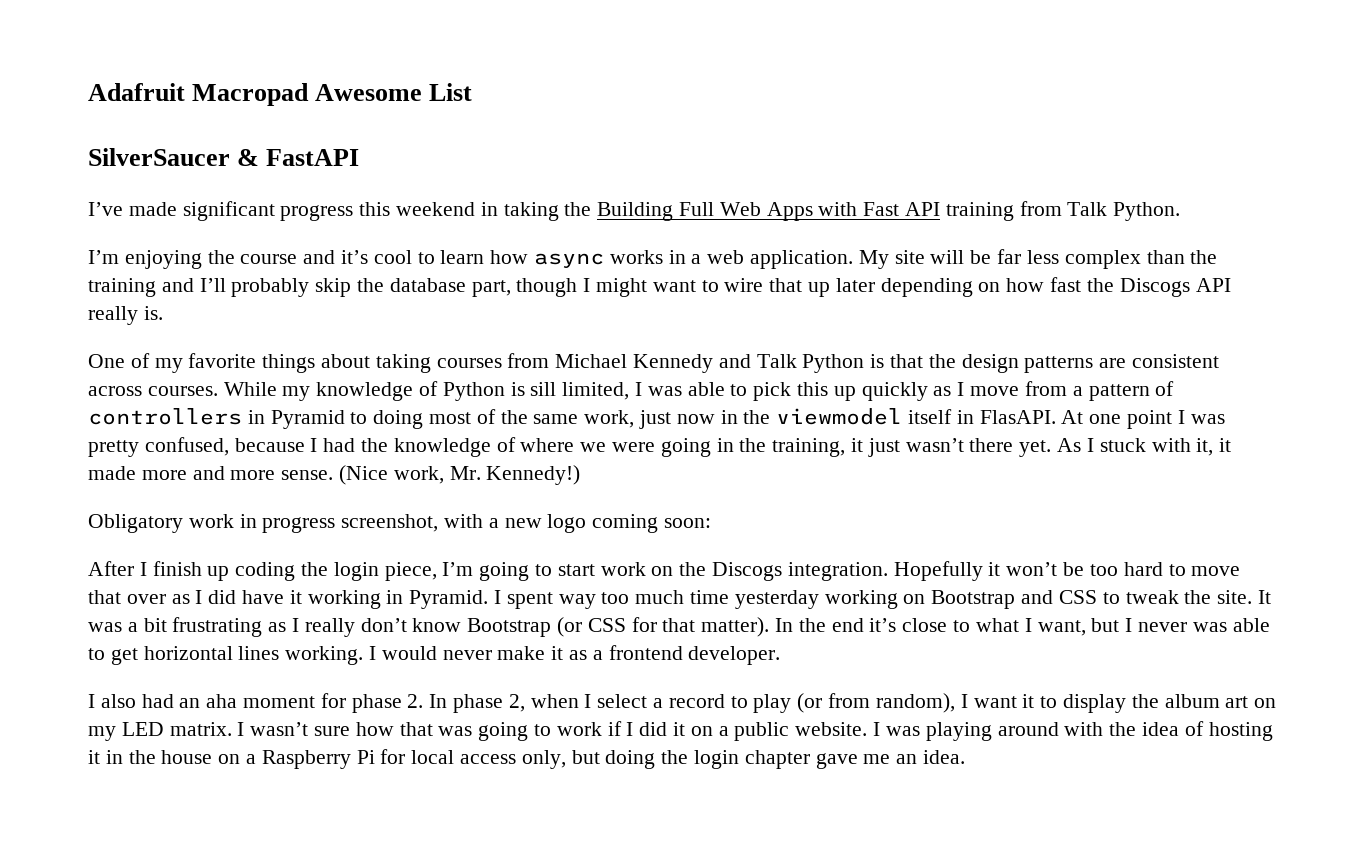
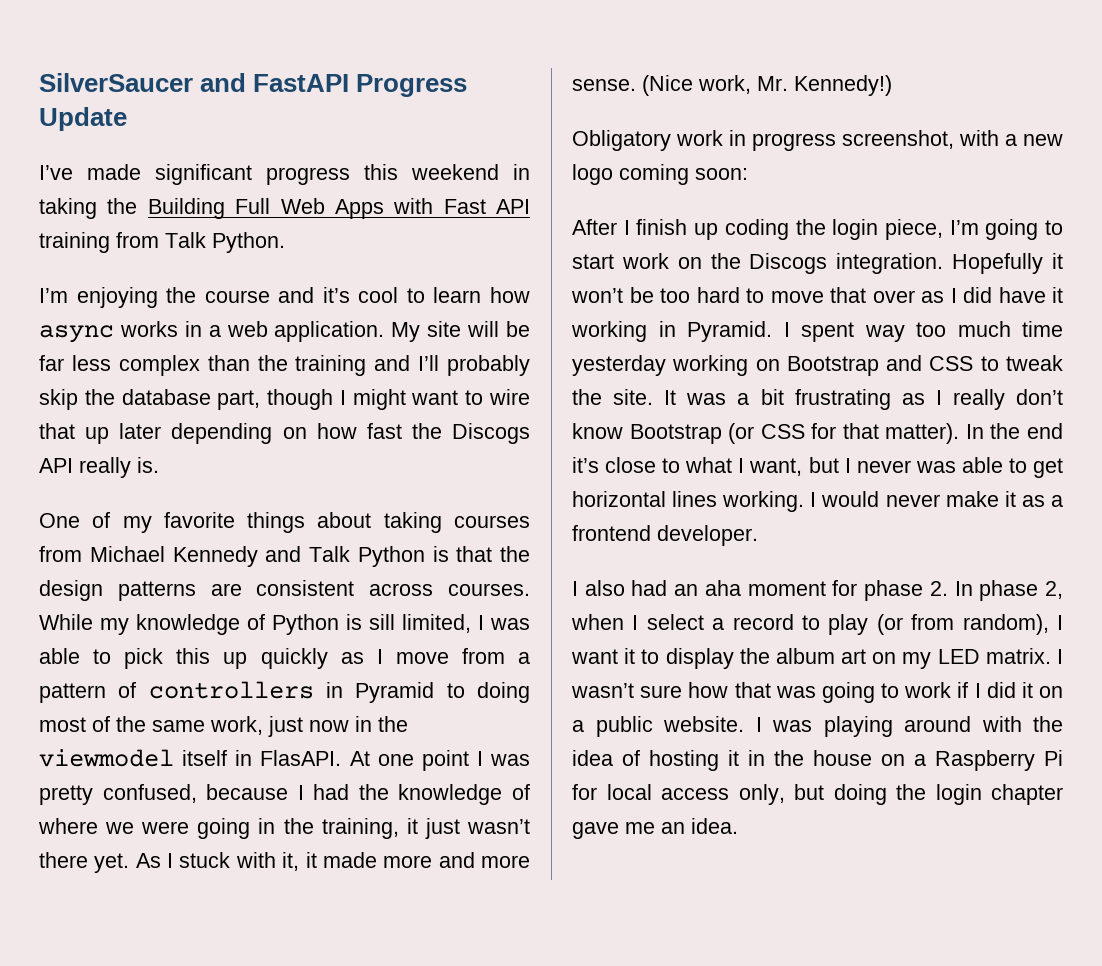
[88,83,473,106] [88,148,260,166] Adafruit Macropad Awesome List // SilverSaucer & -> [39,73,247,92] SilverSaucer and
(360, 157) none -> [356,74,468,97] [39,107,127,131] Progress Update

